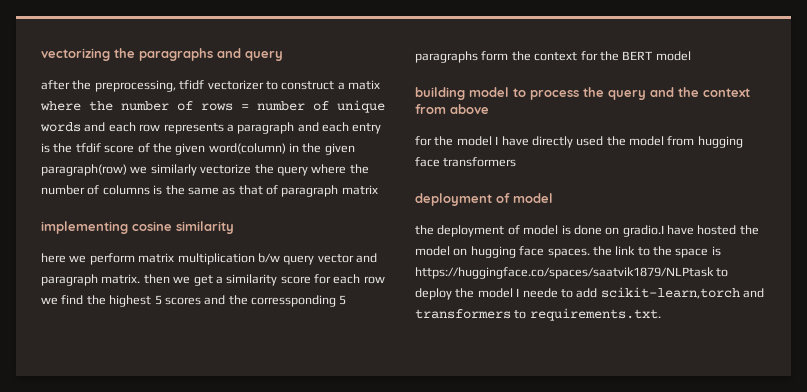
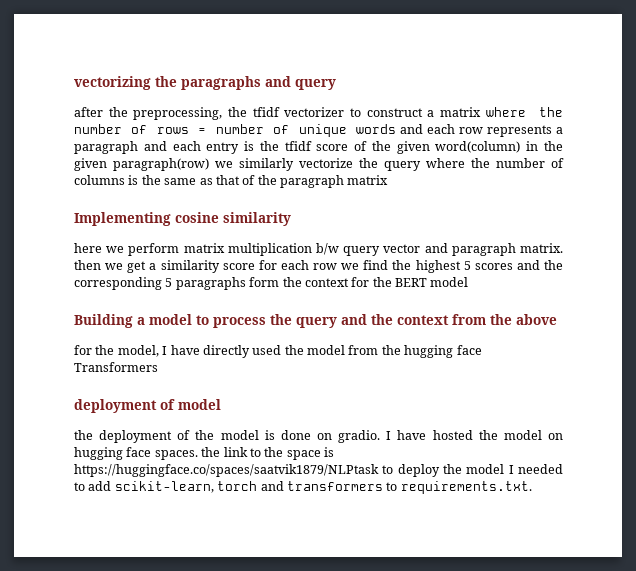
(176, 86) none -> [227,107,247,117] the
[348,80,380,90] matix -> [439,107,481,117] matrix
[75,143,101,153] tfdif -> [284,141,312,151] tfidf
(278, 190) none -> [257,175,277,185] the
[41,221,128,234] implementing -> [74,212,171,226] Implementing
[251,295,336,307] corressponding -> [74,277,162,290] corresponding
[415,87,465,100] building -> [74,314,145,328] Building a
(446, 109) none -> [490,314,512,325] the
[456,136,492,146] model -> [117,345,159,357] model,
[697,136,743,148] [415,157,517,167] hugging face transformers -> [381,345,482,358] [74,362,158,372] the hugging face Transformers
(520, 230) none -> [195,430,215,440] the
[622,225,664,237] gradio.I -> [338,430,392,443] gradio. I
[522,288,558,298] neede -> [517,464,563,474] needed
[600,287,740,299] scikit-learn,torch -> [114,481,258,493] scikit-learn, torch

